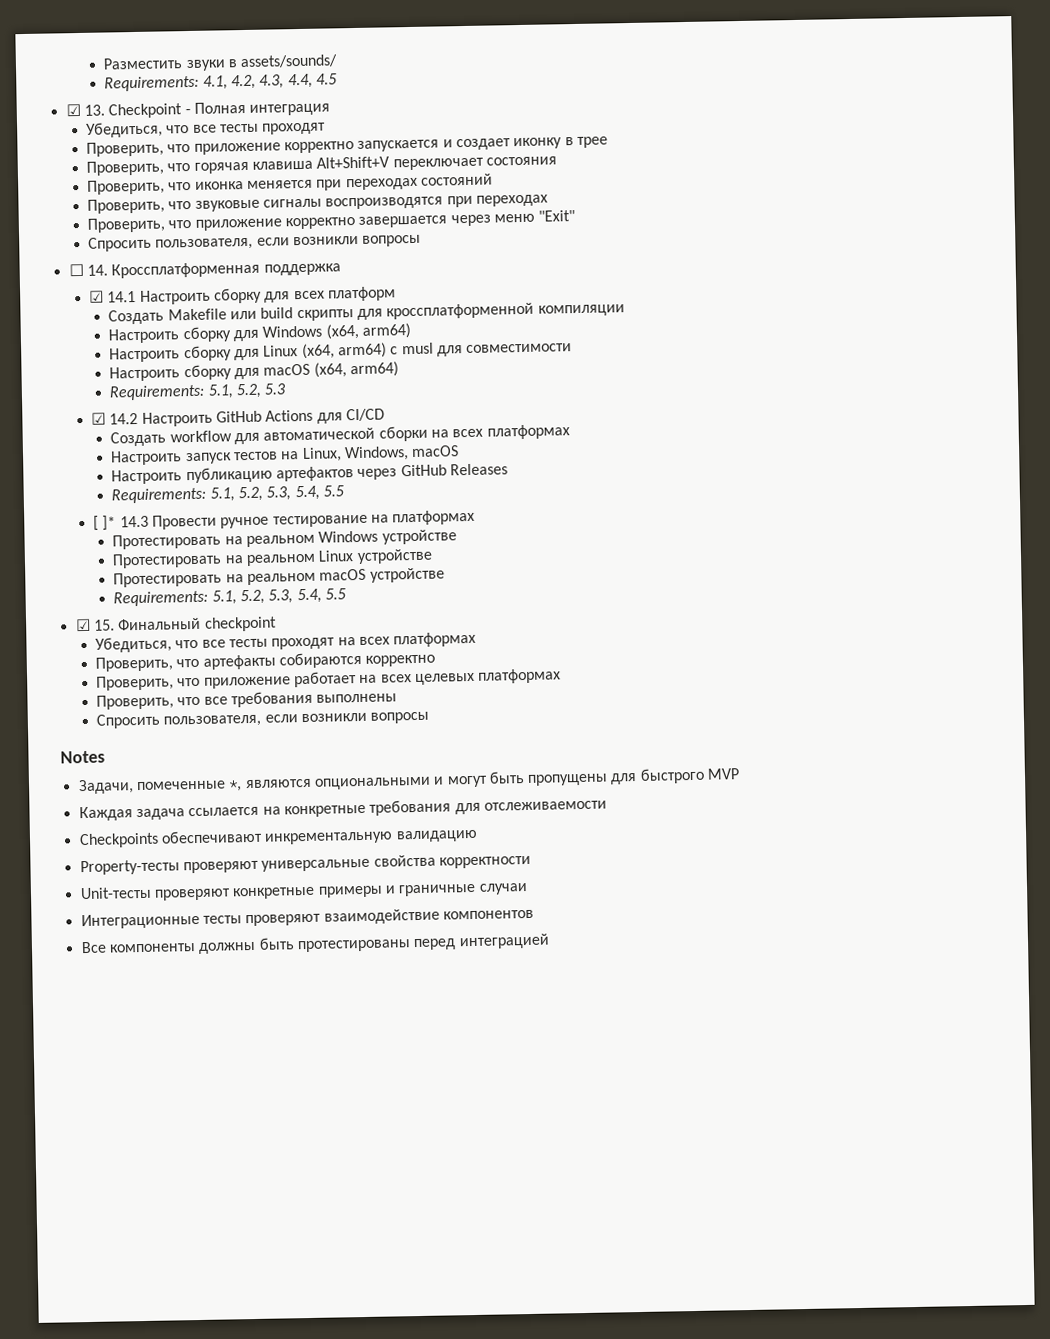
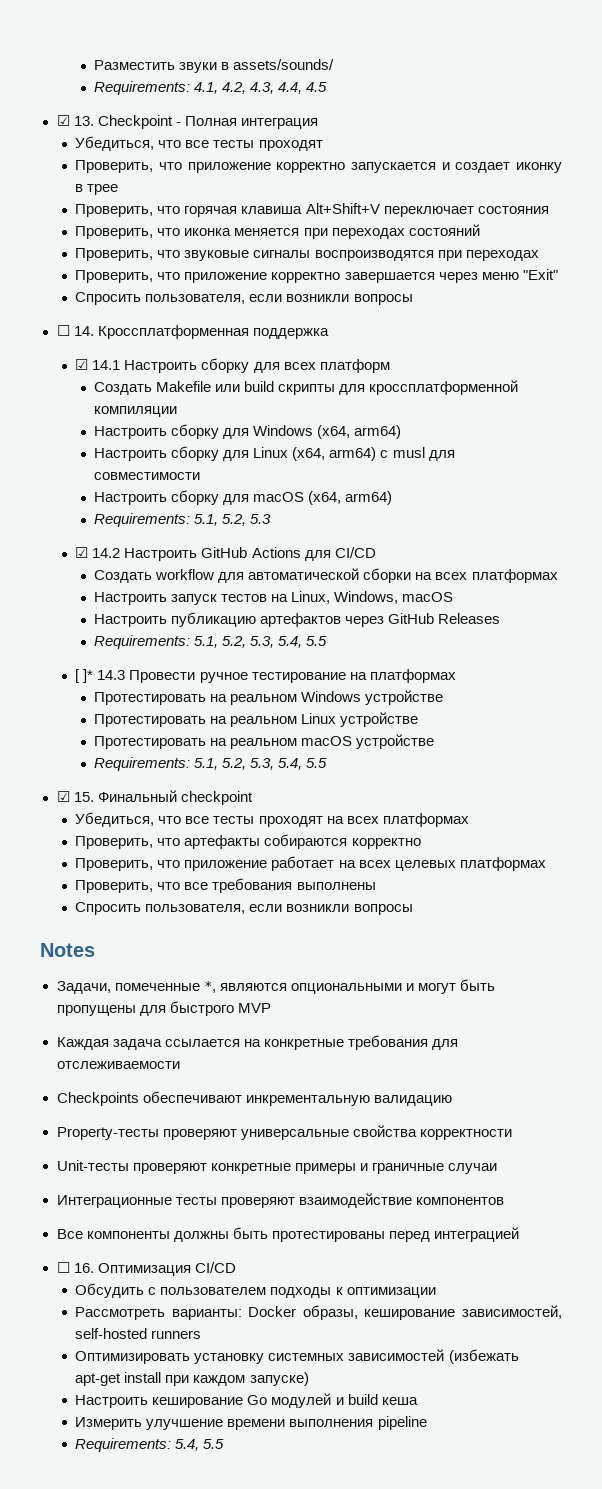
(550, 941) none -> [56,1262,236,1276] [75,1283,436,1298] [75,1305,562,1320] [75,1328,202,1339] [75,1349,519,1364] [75,1372,309,1386] [75,1393,418,1408] [75,1416,427,1430] [75,1438,225,1452] // ☐ 16. Оптимизация CI/CD // Обсудить с пользователем подходы к оптимизации // Рассмотреть варианты: Docker образы, кеширование зависимостей, self-hosted runners // Оптимизировать установку системных зависимостей (избежать apt-get install при каждом запуске) // Настроить кеширование Go модулей и build кеша // Измерить улучшение времени выполнения pipeline // Requirements: 5.4, 5.5

